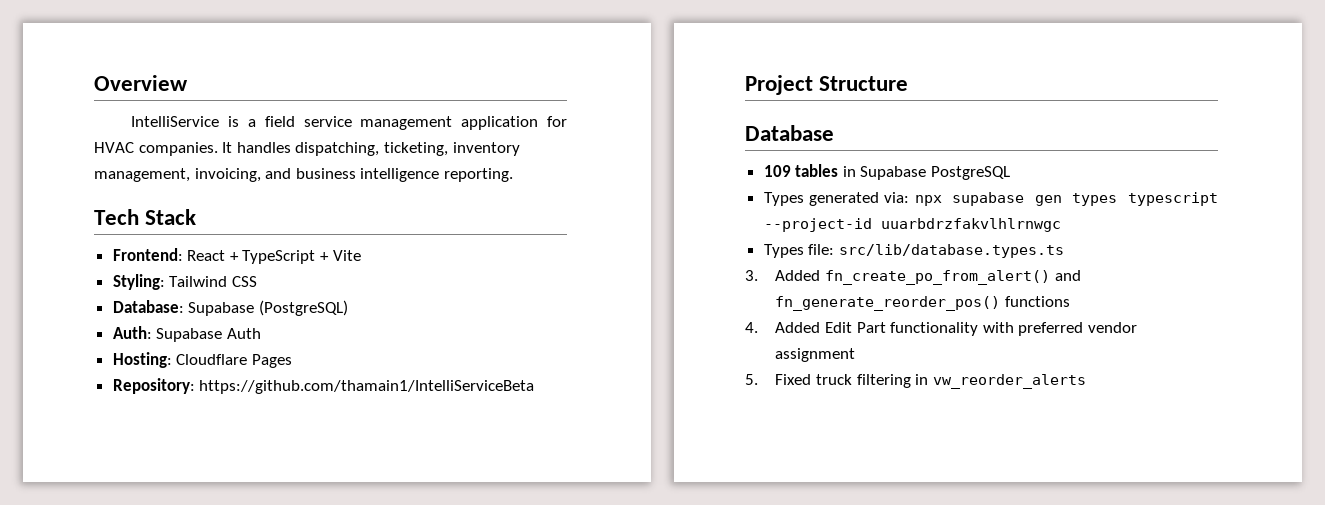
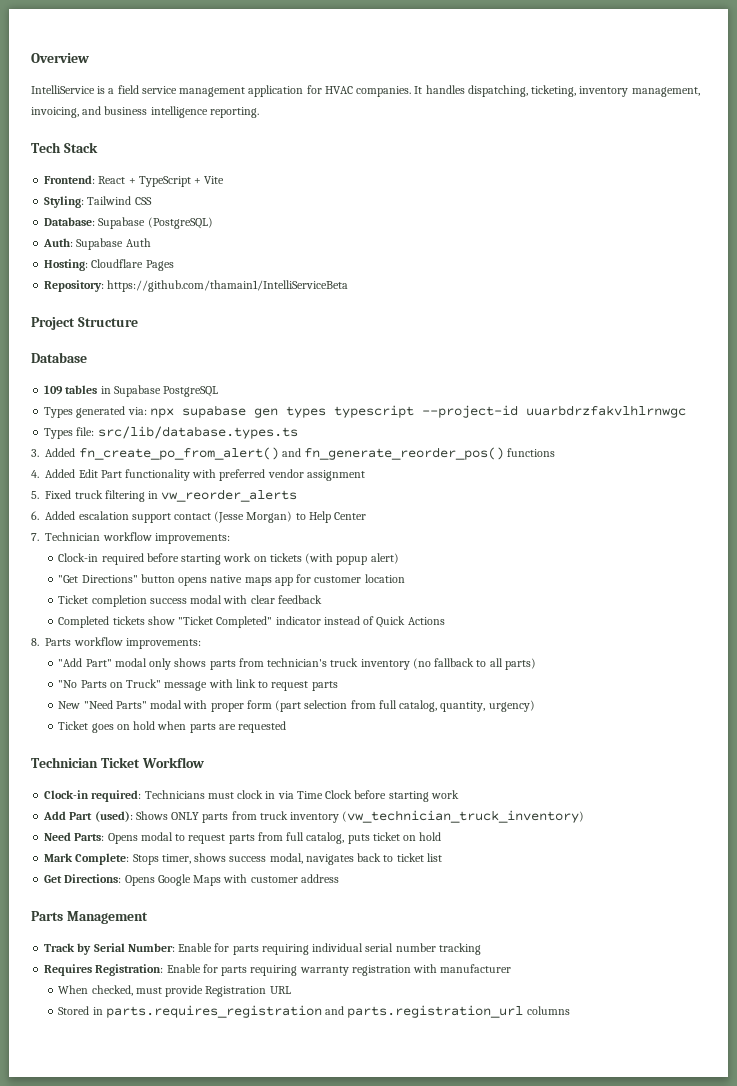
(1086, 381) none -> [31,511,367,523] [31,532,230,544] [58,553,399,565] [58,574,405,586] [58,595,322,607] [58,616,445,628] [31,637,201,649] [58,658,536,670] [58,679,338,691] [58,700,535,712] [58,721,287,733] [31,757,204,768] [44,790,459,802] [43,810,585,823] [44,832,442,844] [44,853,442,865] [44,874,339,886] [31,911,148,924] [44,943,481,955] [44,964,512,976] [58,985,291,997] [58,1005,570,1018] // 6. Added escalation support contact (Jesse Morgan) to Help Center // 7. Technician workflow improvements: // Clock-in required before starting work on tickets (with popup alert) // "Get Directions" button opens native maps app for customer location // Ticket completion success modal with clear feedback // Completed tickets show "Ticket Completed" indicator instead of Quick Actions // 8. Parts workflow improvements: // "Add Part" modal only shows parts from technician's truck inventory (no fallback to all parts) // "No Parts on Truck" message with link to request parts // New "Need Parts" modal with proper form (part selection from full catalog, quantity, urgency) // Ticket goes on hold when parts are requested // Technician Ticket Workflow // Clock-in required: Technicians must clock in via Time Clock before starting work // Add Part (used): Shows ONLY parts from truck inventory (vw_technician_truck_inventory) // Need Parts: Opens modal to request parts from full catalog, puts ticket on hold // Mark Complete: Stops timer, shows success modal, navigates back to ticket list // Get Directions: Opens Google Maps with customer address // Parts Management // Track by Serial Number: Enable for parts requiring individual serial number tracking // Requires Registration: Enable for parts requiring warranty registration with manufacturer // When checked, must provide Registration URL // Stored in parts.requires_registration and parts.registration_url columns

